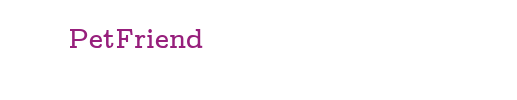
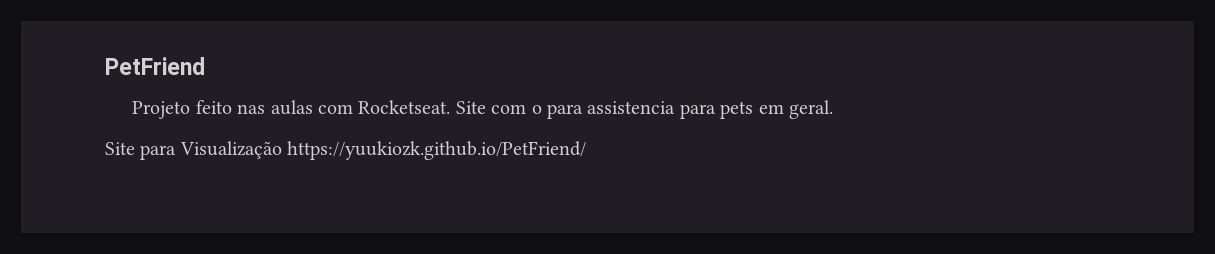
(203, 38) none -> [132,100,834,119] [105,141,587,160] // Projeto feito nas aulas com Rocketseat. Site com o para assistencia para pets em geral. // Site para Visualização https://yuukiozk.github.io/PetFriend/

